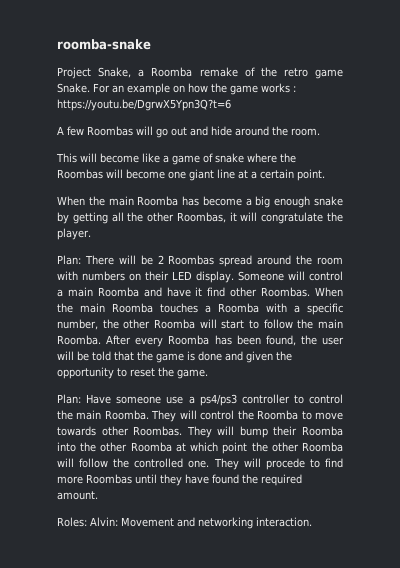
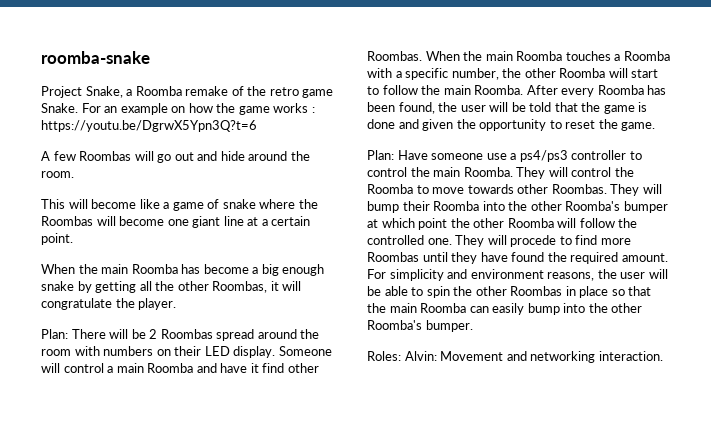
[130,442,172,452] Roomba -> [565,201,668,213] Roomba's bumper
(98, 495) none -> [367,269,668,281] [367,286,652,298] [367,303,643,315] [367,320,473,332] For simplicity and environment reasons, the user will be able to spin the other Roombas in place so that the main Roomba can easily bump into the other Roomba's bumper.

